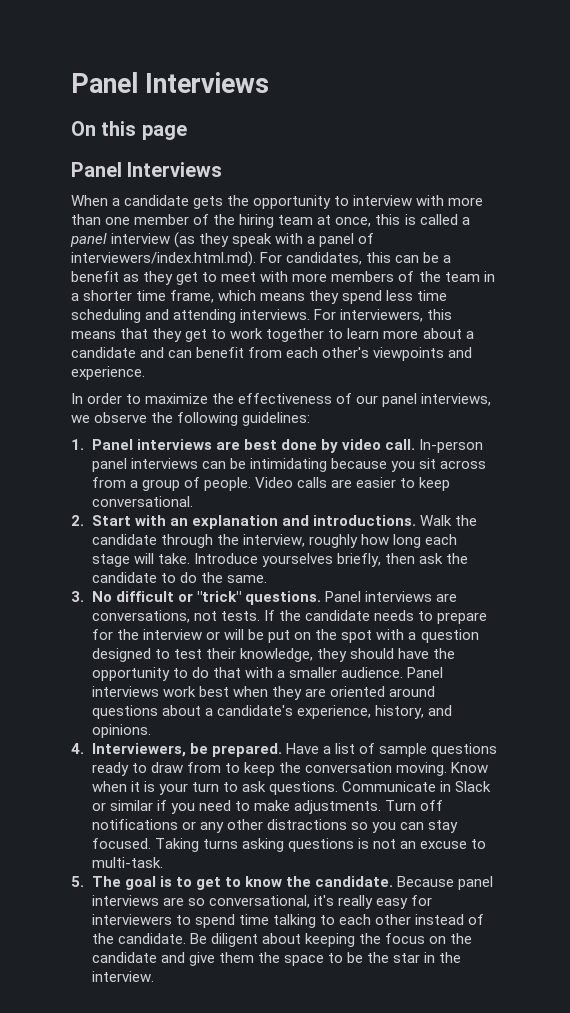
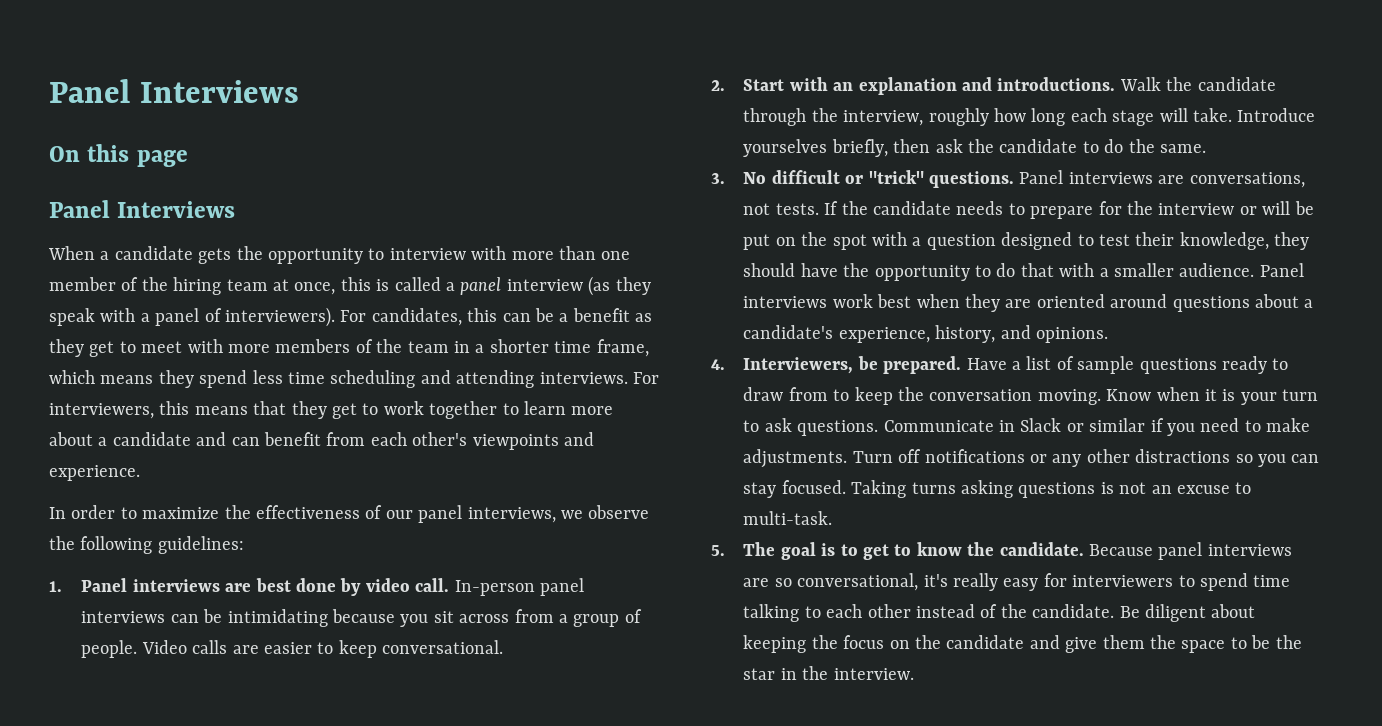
[71,251,256,267] interviewers/index.html.md). -> [225,307,335,327] interviewers).

